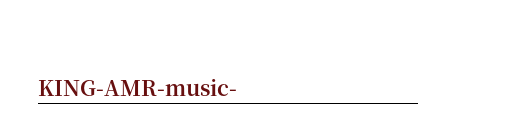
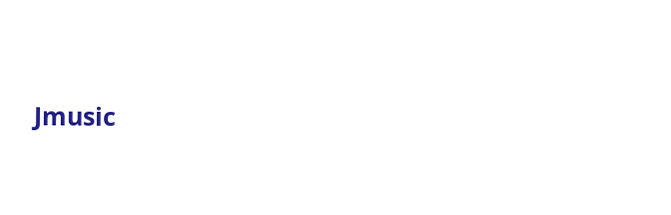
[38,78,237,96] KING-AMR-music- -> [31,106,116,131] Jmusic

